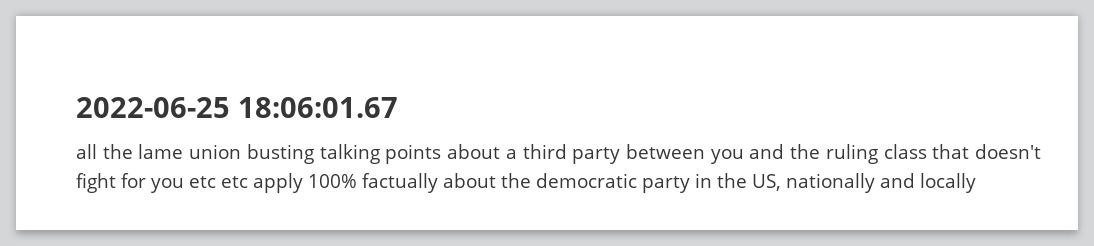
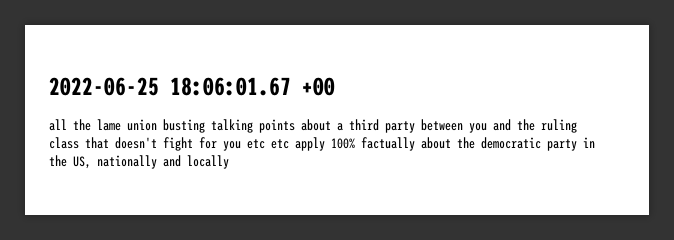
(398, 107) none -> [302,77,335,96] +00

